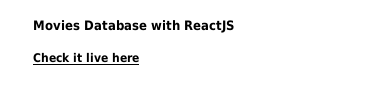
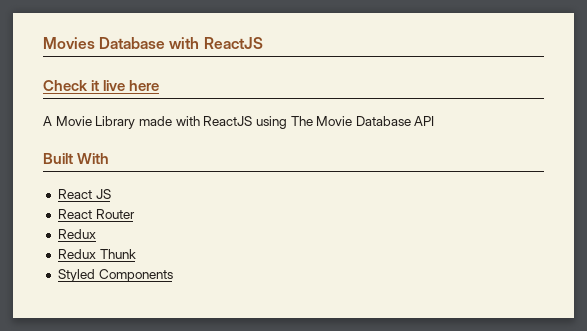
(139, 57) none -> [43,116,435,129] [43,153,110,164] [57,189,111,199] [57,209,135,219] [57,229,96,239] [57,249,136,259] [57,269,173,282] // A Movie Library made with ReactJS using The Movie Database API // Built With // React JS // React Router // Redux // Redux Thunk // Styled Components

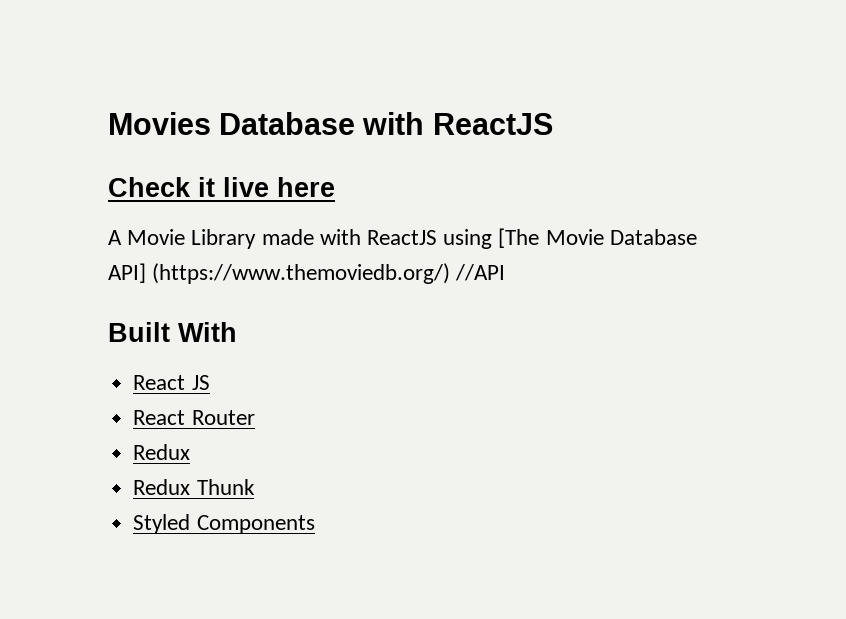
[290,116,313,126] The -> [498,228,540,248] [The
[414,116,435,126] API -> [108,263,506,284] API] (https://www.themoviedb.org/) //API

